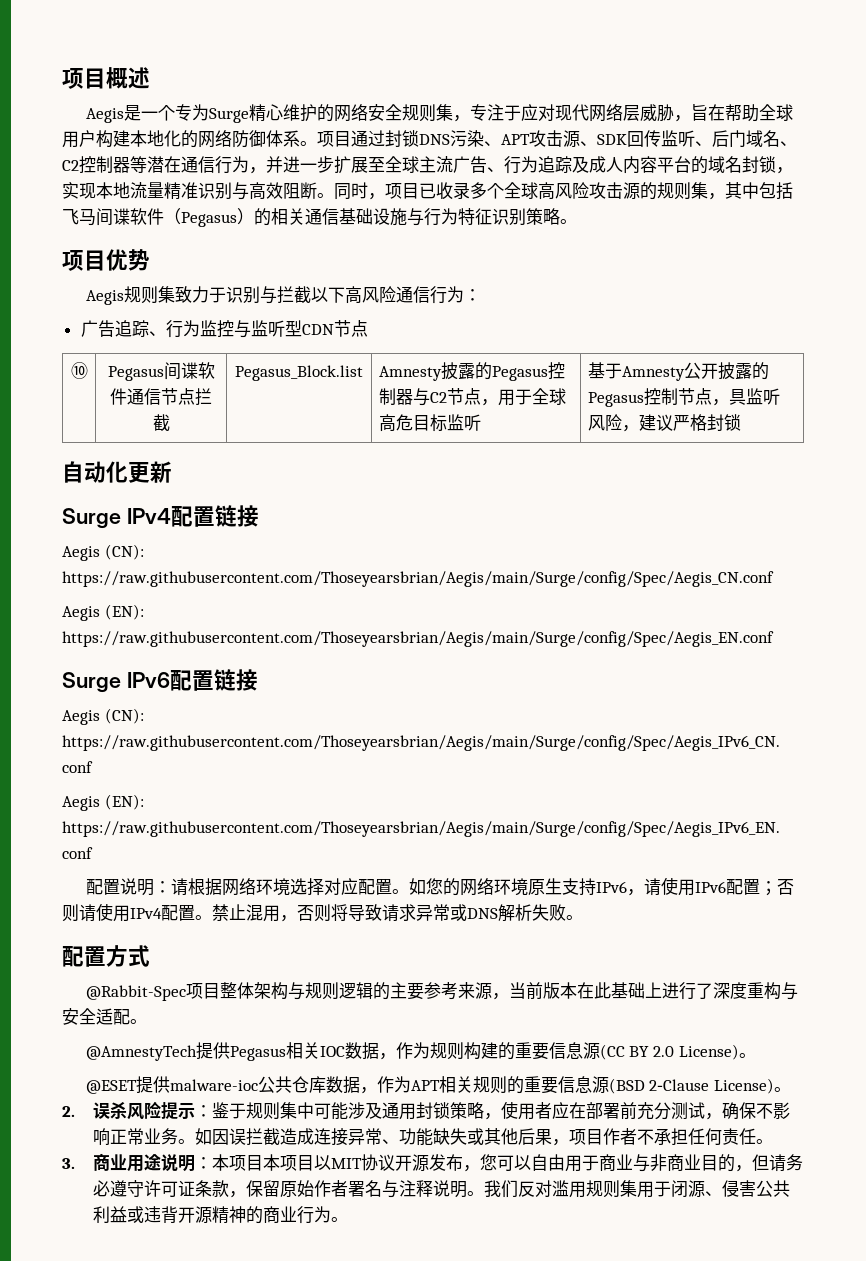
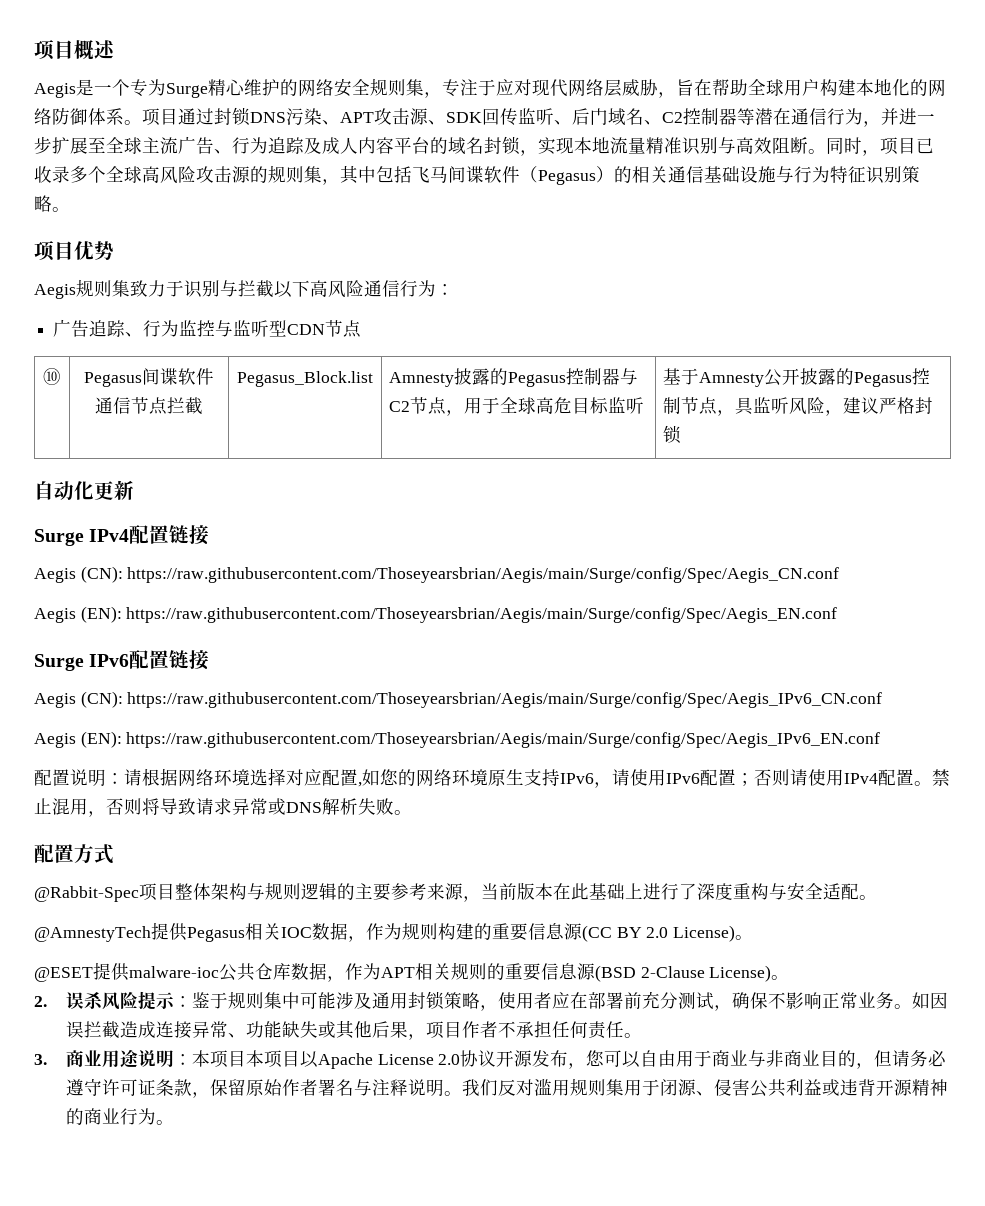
[391,889,409,894] 。 -> [358,782,362,787] ,
[330,1158,362,1169] MIT -> [318,1053,461,1069] Apache License 2.0

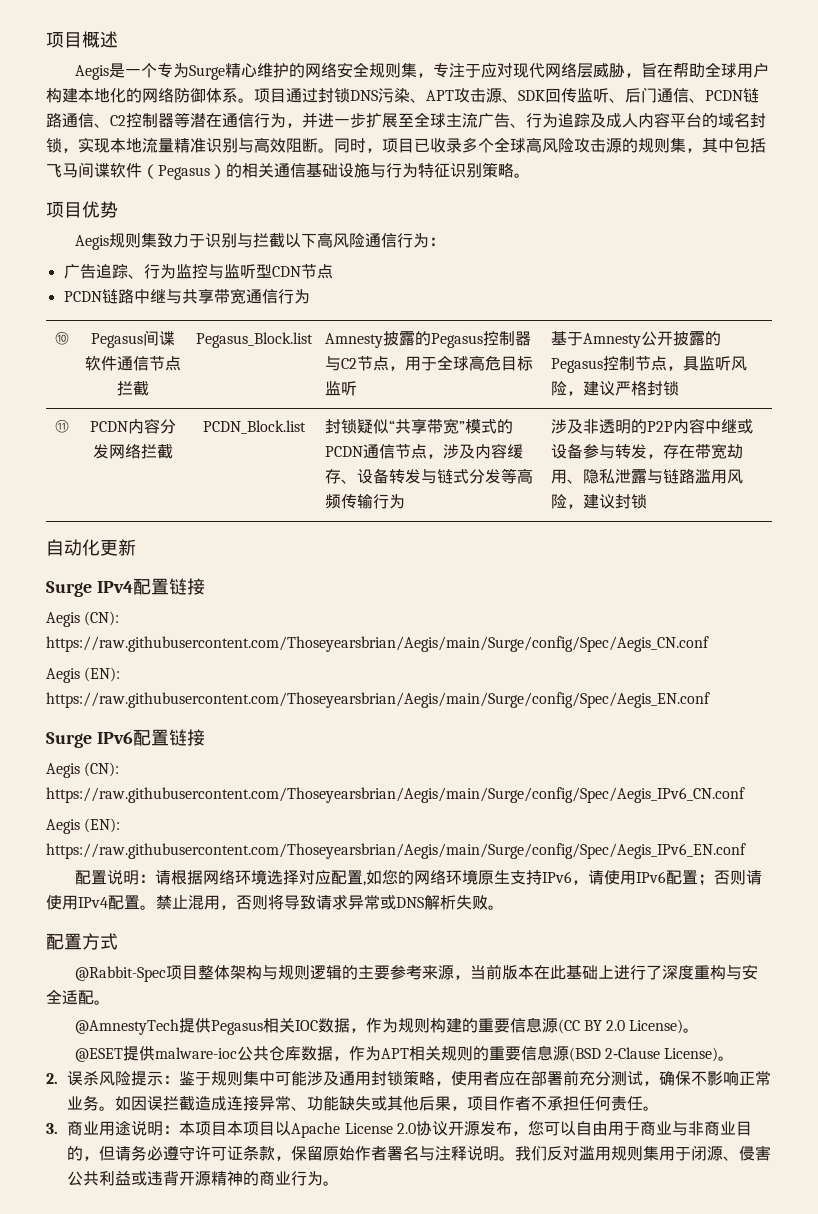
[608,108,644,126] 域名 -> [657,88,759,103] [46,113,94,128] 通信、PCDN链路通信
(362, 329) none -> [63,288,310,304] // PCDN链路中继与共享带宽通信行为
(682, 434) none -> [53,419,70,433] [89,418,176,434] [92,444,173,459] [202,420,306,434] [324,418,513,434] [324,443,523,459] [324,468,533,484] [324,494,405,509] [550,418,753,434] [550,443,743,459] [550,469,743,484] [550,494,647,509] // ⑪ | PCDN内容分发网络拦截 | PCDN_Block.list | 封锁疑似“共享带宽”模式的PCDN通信节点，涉及内容缓存、设备转发与链式分发等高频传输行为 | 涉及非透明的P2P内容中继或设备参与转发，存在带宽劫用、隐私泄露与链路滥用风险，建议封锁

